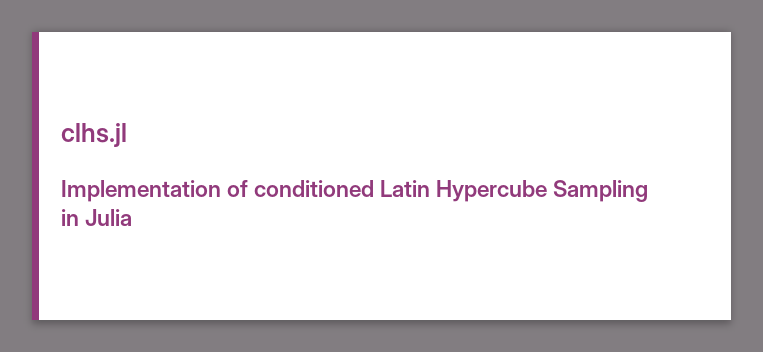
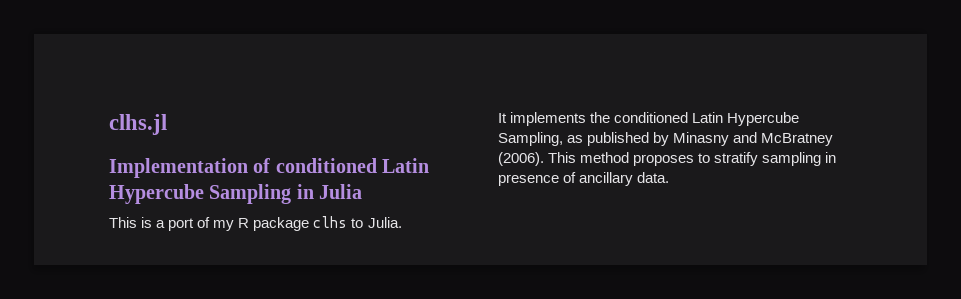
(133, 217) none -> [109,216,402,231] [498,112,800,126] [498,132,834,146] [498,152,837,166] [498,172,670,186] // This is a port of my R package clhs to Julia. // It implements the conditioned Latin Hypercube Sampling, as published by Minasny and McBratney (2006). This method proposes to stratify sampling in presence of ancillary data.

